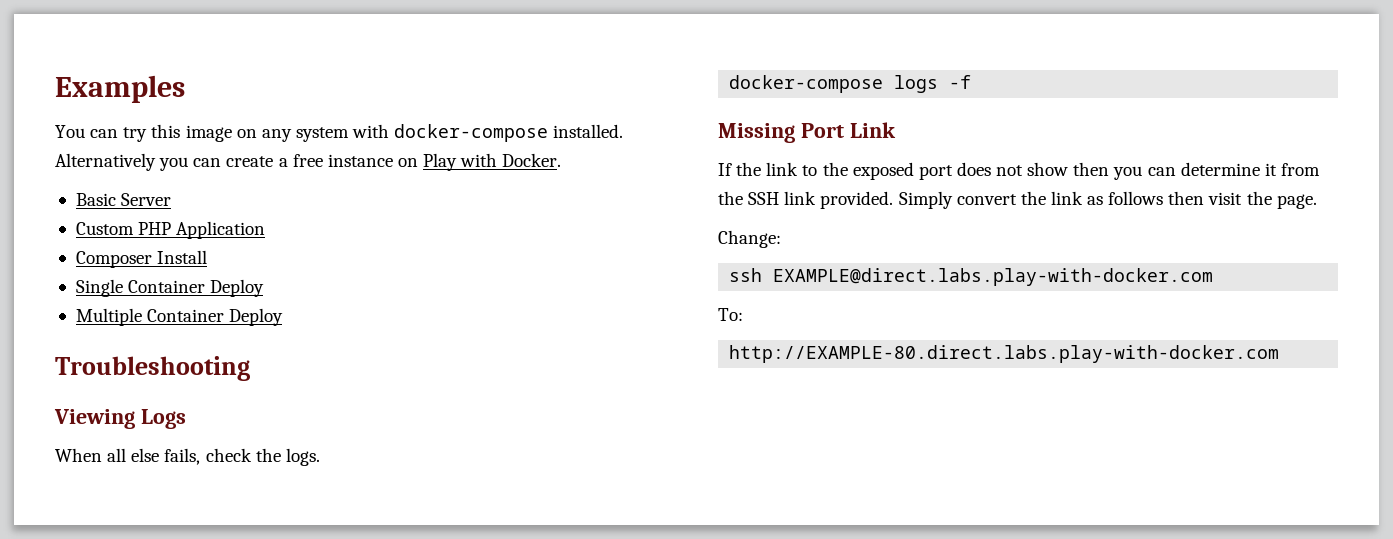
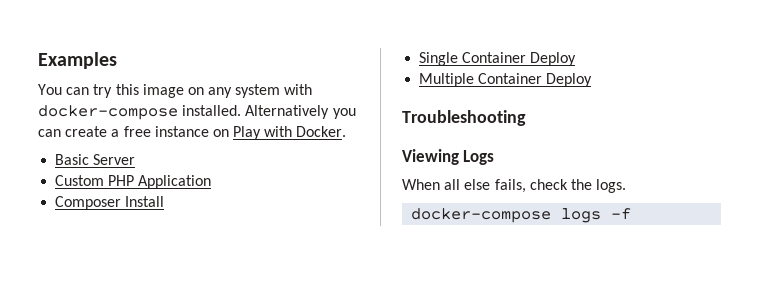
[718,122,896,143] [718,162,1320,180] [718,191,1317,209] [718,230,781,248] [729,268,1214,286] [718,308,743,321] [729,345,1280,363] // Missing Port Link // If the link to the exposed port does not show then you can determine it from the SSH link provided. Simply convert the link as follows then visit the page. // Change: // ssh EXAMPLE@direct.labs.play-with-docker.com // To: // http://EXAMPLE-80.direct.labs.play-with-docker.com -> (632, 214) none

